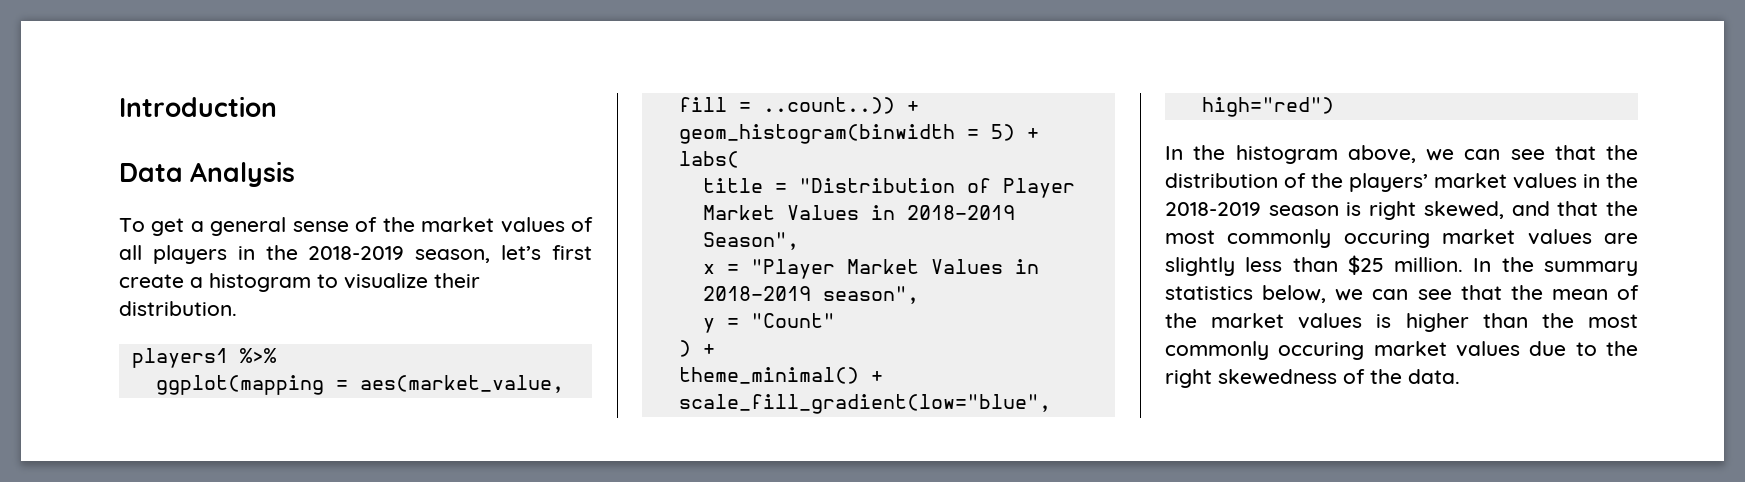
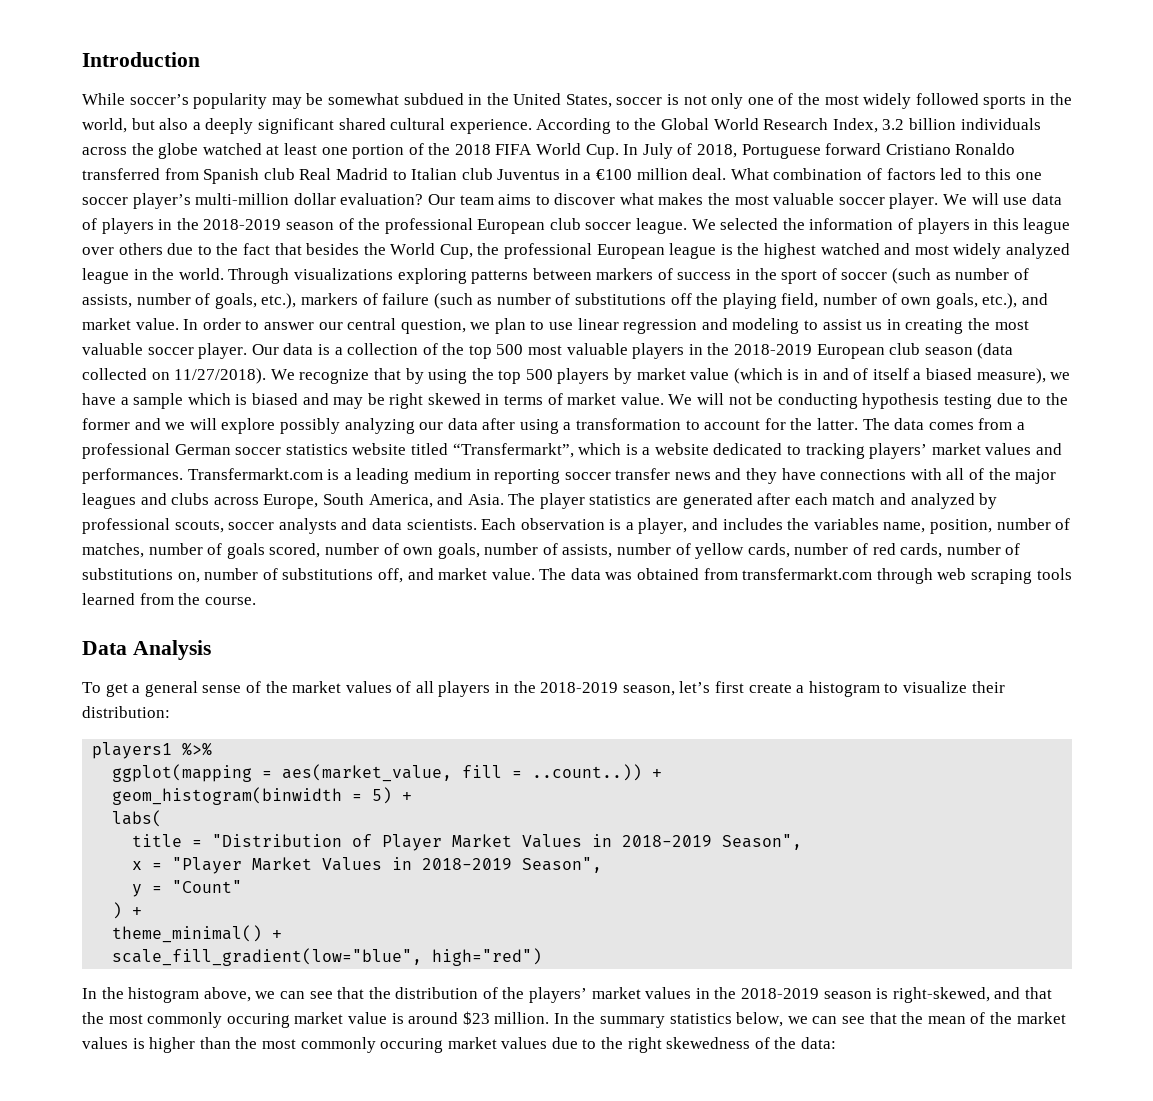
(277, 106) none -> [82,93,1072,109] [82,118,1041,134] [82,143,1016,159] [82,168,1042,184] [82,193,1062,209] [82,218,1071,234] [82,243,1070,259] [82,268,1029,284] [82,293,1048,309] [82,318,1029,334] [82,343,1014,359] [82,368,1071,384] [82,393,1068,409] [82,418,1025,434] [82,443,1063,459] [82,468,1057,484] [82,493,998,509] [82,518,1071,534] [82,543,1021,559] [82,568,1072,584] [82,593,256,605] // While soccer’s popularity may be somewhat subdued in the United States, soccer is not only one of the most widely followed sports in the world, but also a deeply significant shared cultural experience. According to the Global World Research Index, 3.2 billion individuals across the globe watched at least one portion of the 2018 FIFA World Cup. In July of 2018, Portuguese forward Cristiano Ronaldo transferred from Spanish club Real Madrid to Italian club Juventus in a €100 million deal. What combination of factors led to this one soccer player’s multi-million dollar evaluation? Our team aims to discover what makes the most valuable soccer player. We will use data of players in the 2018-2019 season of the professional European club soccer league. We selected the information of players in this league over others due to the fact that besides the World Cup, the professional European league is the highest watched and most widely analyzed league in the world. Through visualizations exploring patterns between markers of success in the sport of soccer (such as number of assists, number of goals, etc.), markers of failure (such as number of substitutions off the playing field, number of own goals, etc.), and market value. In order to answer our central question, we plan to use linear regression and modeling to assist us in creating the most valuable soccer player. Our data is a collection of the top 500 most valuable players in the 2018-2019 European club season (data collected on 11/27/2018). We recognize that by using the top 500 players by market value (which is in and of itself a biased measure), we have a sample which is biased and may be right skewed in terms of market value. We will not be conducting hypothesis testing due to the former and we will explore possibly analyzing our data after using a transformation to account for the latter. The data comes from a professional German soccer statistics website titled “Transfermarkt”, which is a website dedicated to tracking players’ market values and performances. Transfermarkt.com is a leading medium in reporting soccer transfer news and they have connections with all of the major leagues and clubs across Europe, South America, and Asia. The player statistics are generated after each match and analyzed by professional scouts, soccer analysts and data scientists. Each observation is a player, and includes the variables name, position, number of matches, number of goals scored, number of own goals, number of assists, number of yellow cards, number of red cards, number of substitutions on, number of substitutions off, and market value. The data was obtained from transfermarkt.com through web scraping tools learned from the course.
[119,301,237,316] distribution. -> [82,706,170,718] distribution:
[822,286,919,304] season", -> [522,857,603,873] Season",
[1369,201,1504,220] right skewed, -> [892,987,990,1003] right-skewed,
[1527,229,1638,245] [1165,255,1384,276] values are slightly less than $25 -> [347,1011,490,1025] value is around $23
[1408,369,1460,384] data. -> [801,1037,837,1049] data:

